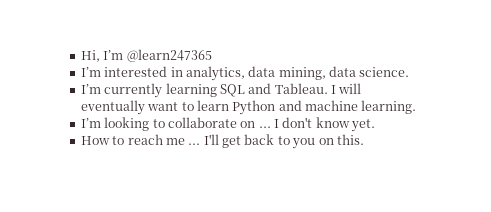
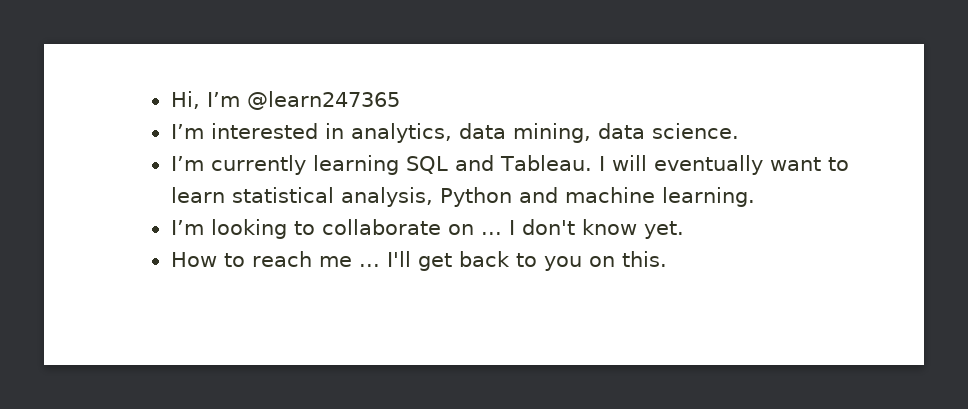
(229, 105) none -> [231,187,433,207] statistical analysis,

